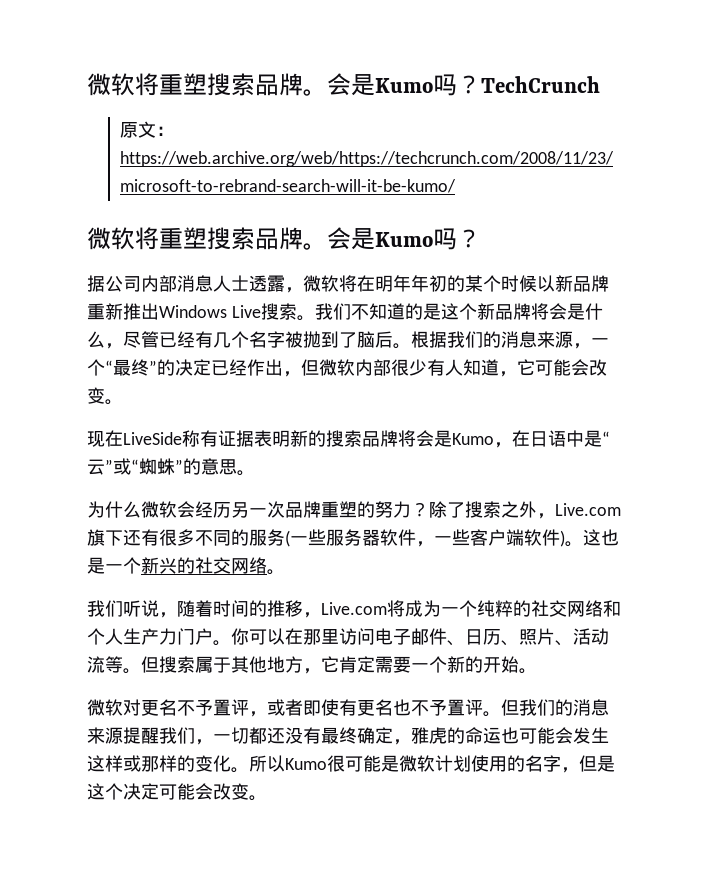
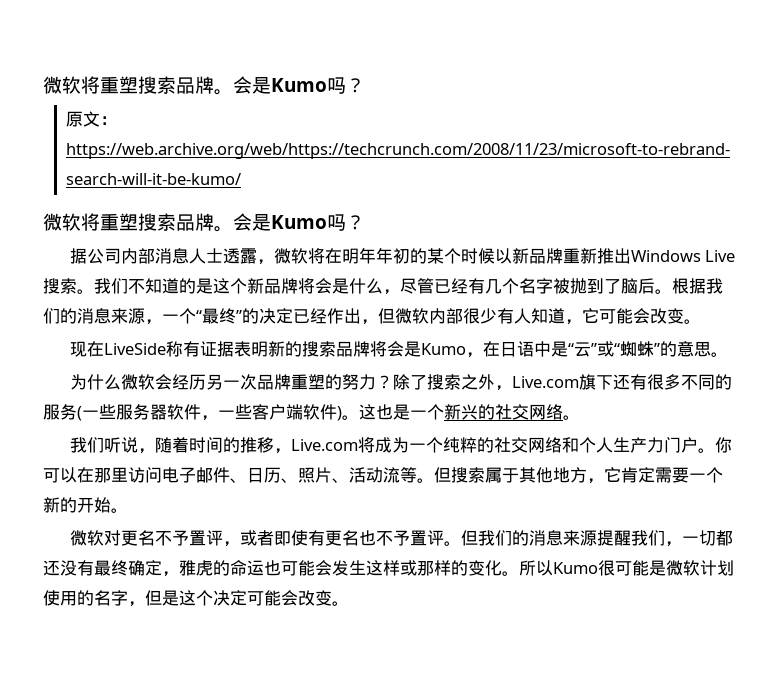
[87,73,600,96] 微软将重塑搜索品牌。会是Kumo吗？TechCrunch -> [43,76,365,95] 微软将重塑搜索品牌。会是Kumo吗？

